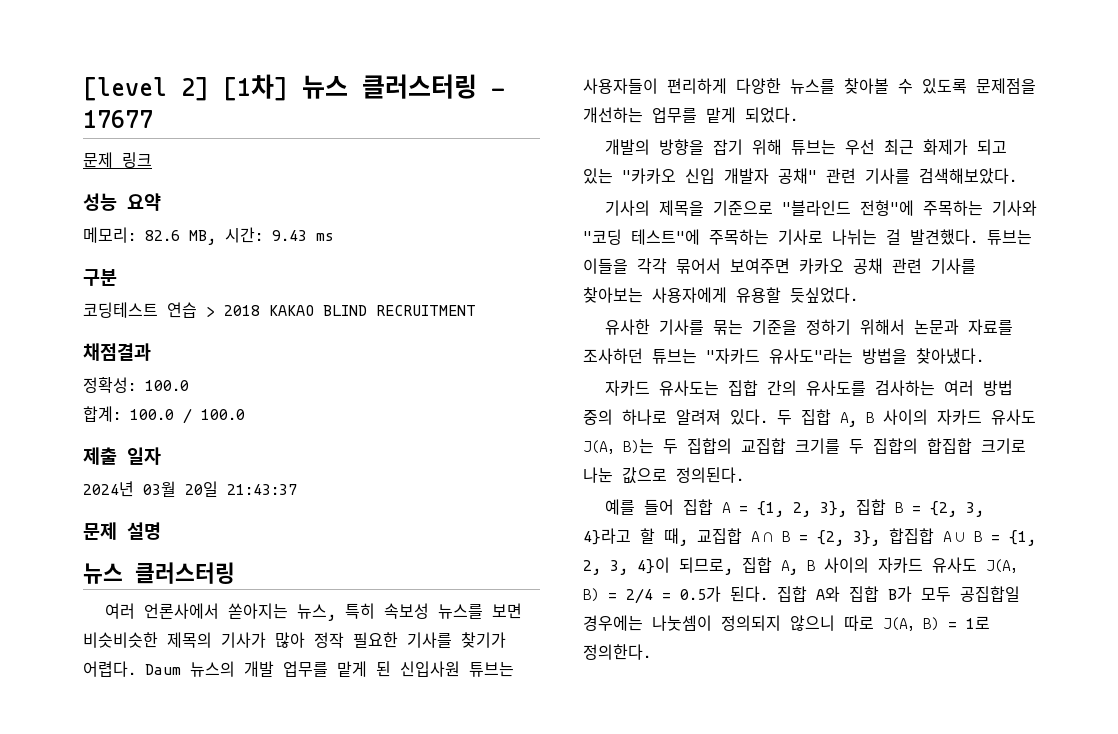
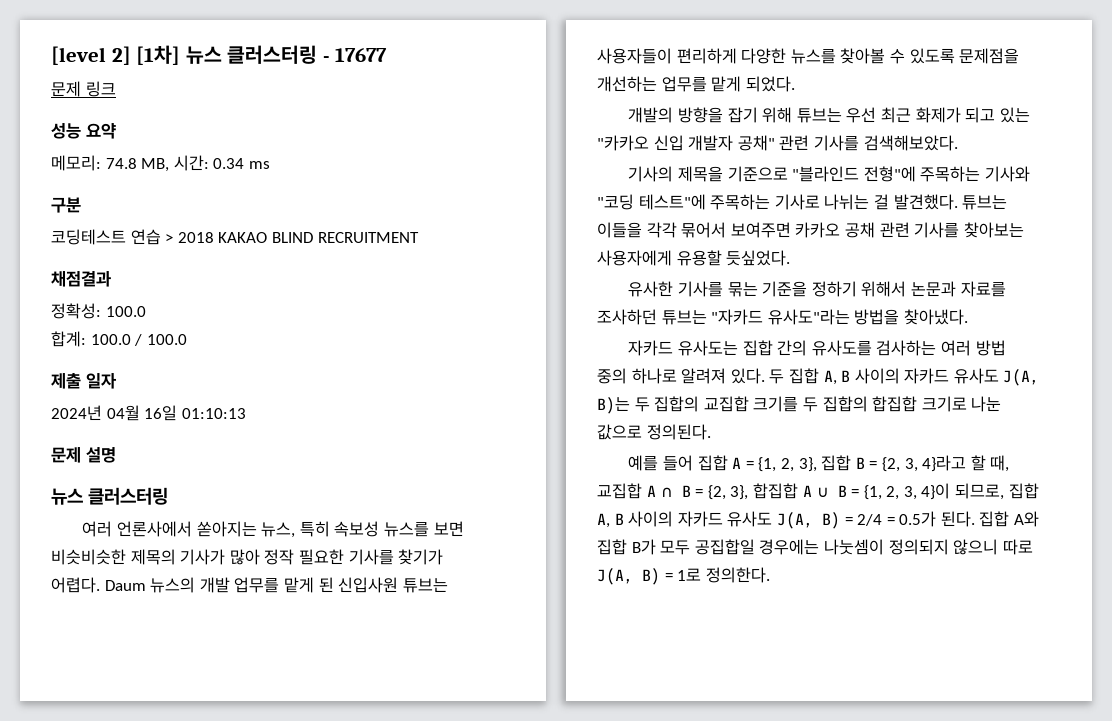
[145,230,180,241] 82.6 -> [105,158,137,169] 74.8
[272,230,307,241] 9.43 -> [213,158,245,169] 0.34
[143,481,297,497] 03월 20일 21:43:37 -> [106,405,246,421] 04월 16일 01:10:13

